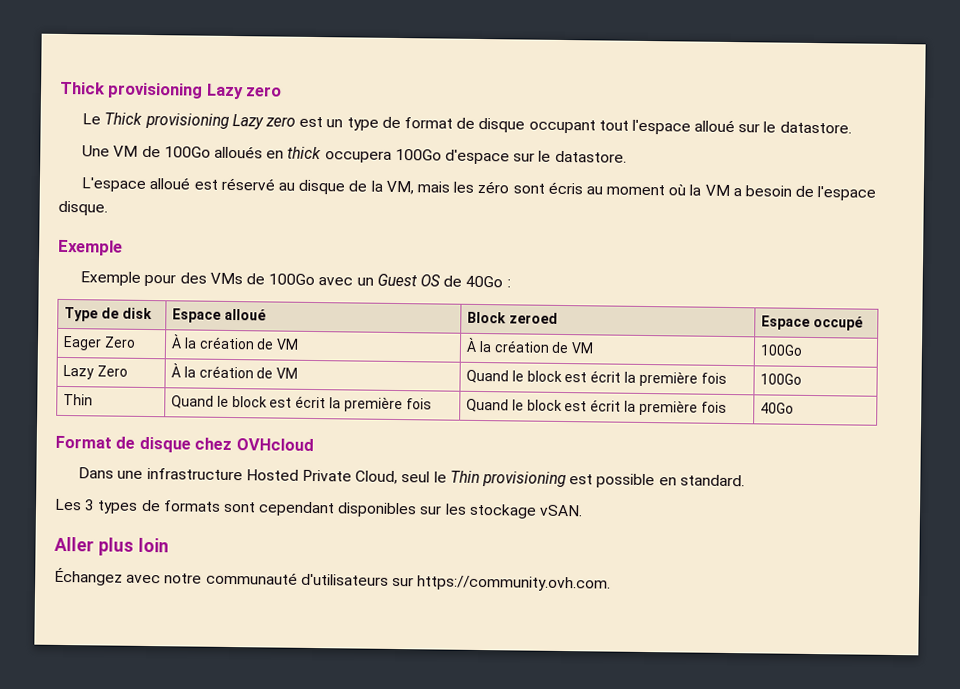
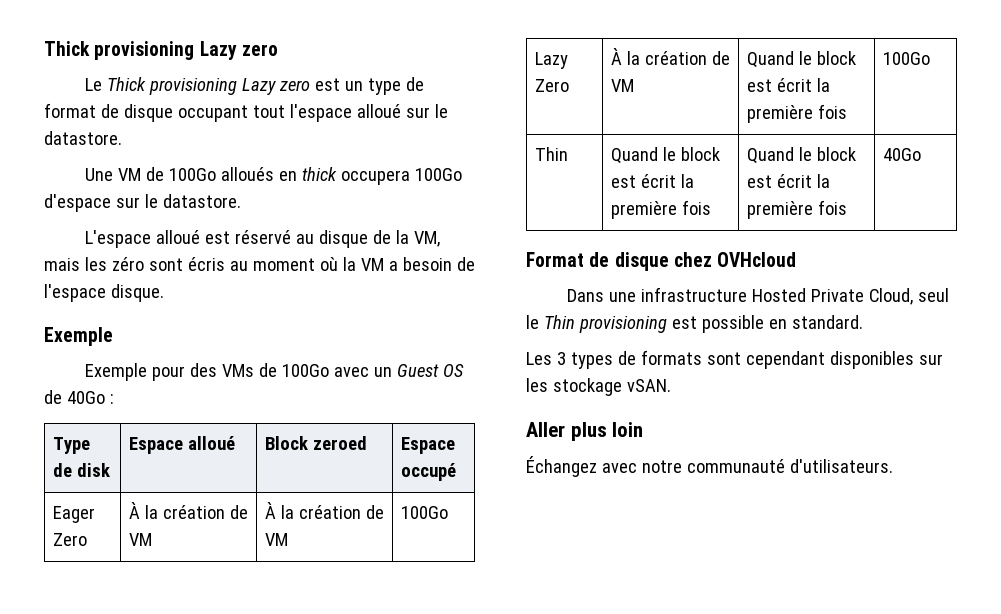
[300,573,612,592] d'utilisateurs sur https://community.ovh.com. -> [789,459,893,473] d'utilisateurs.

